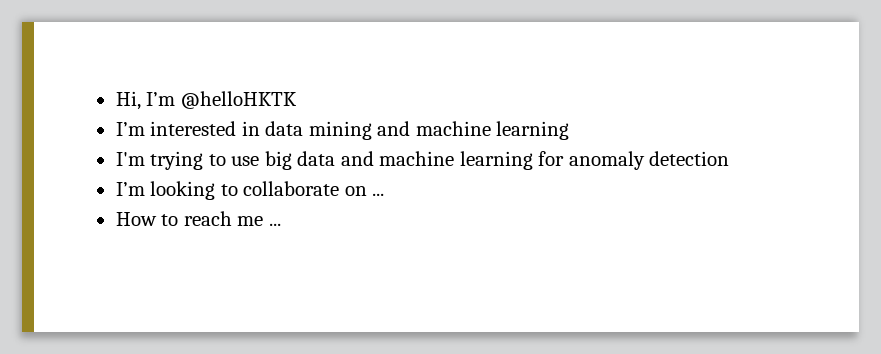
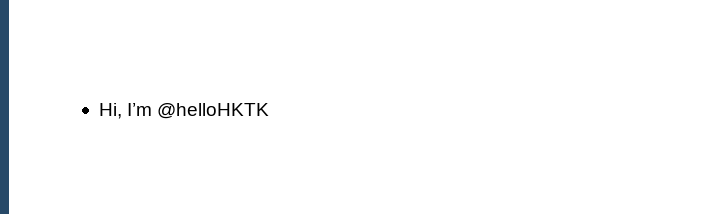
[115,121,570,140] [115,151,730,170] [115,181,385,200] [115,211,281,226] // I’m interested in data mining and machine learning // I'm trying to use big data and machine learning for anomaly detection // I’m looking to collaborate on ... // How to reach me ... -> (270, 111) none

